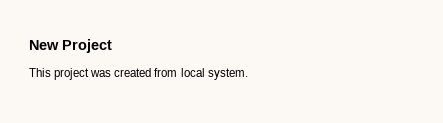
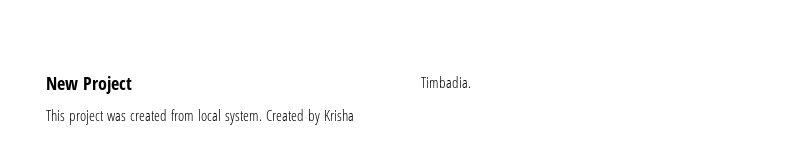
(248, 74) none -> [266,109,355,125] [421,76,471,88] Created by Krisha Timbadia.

